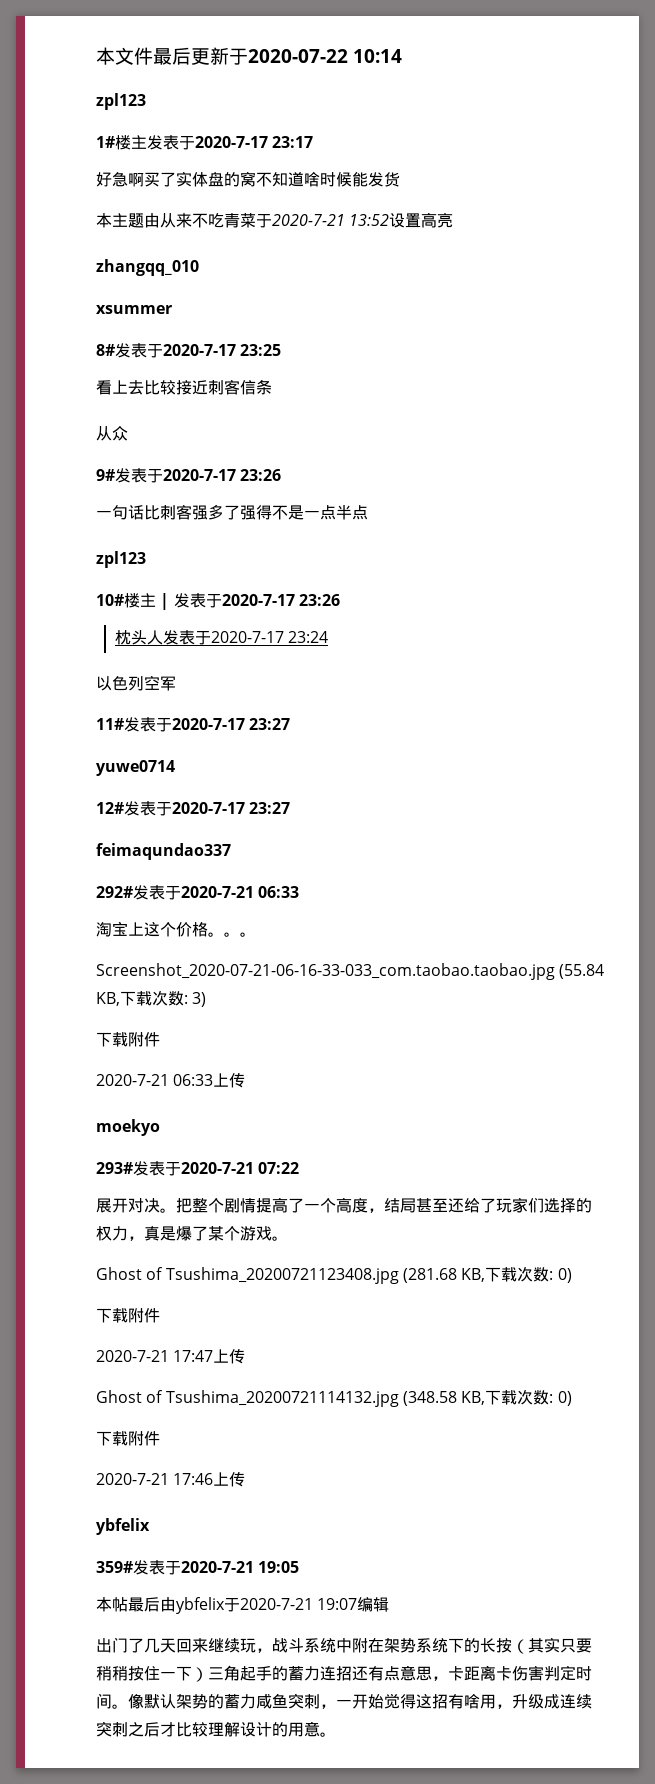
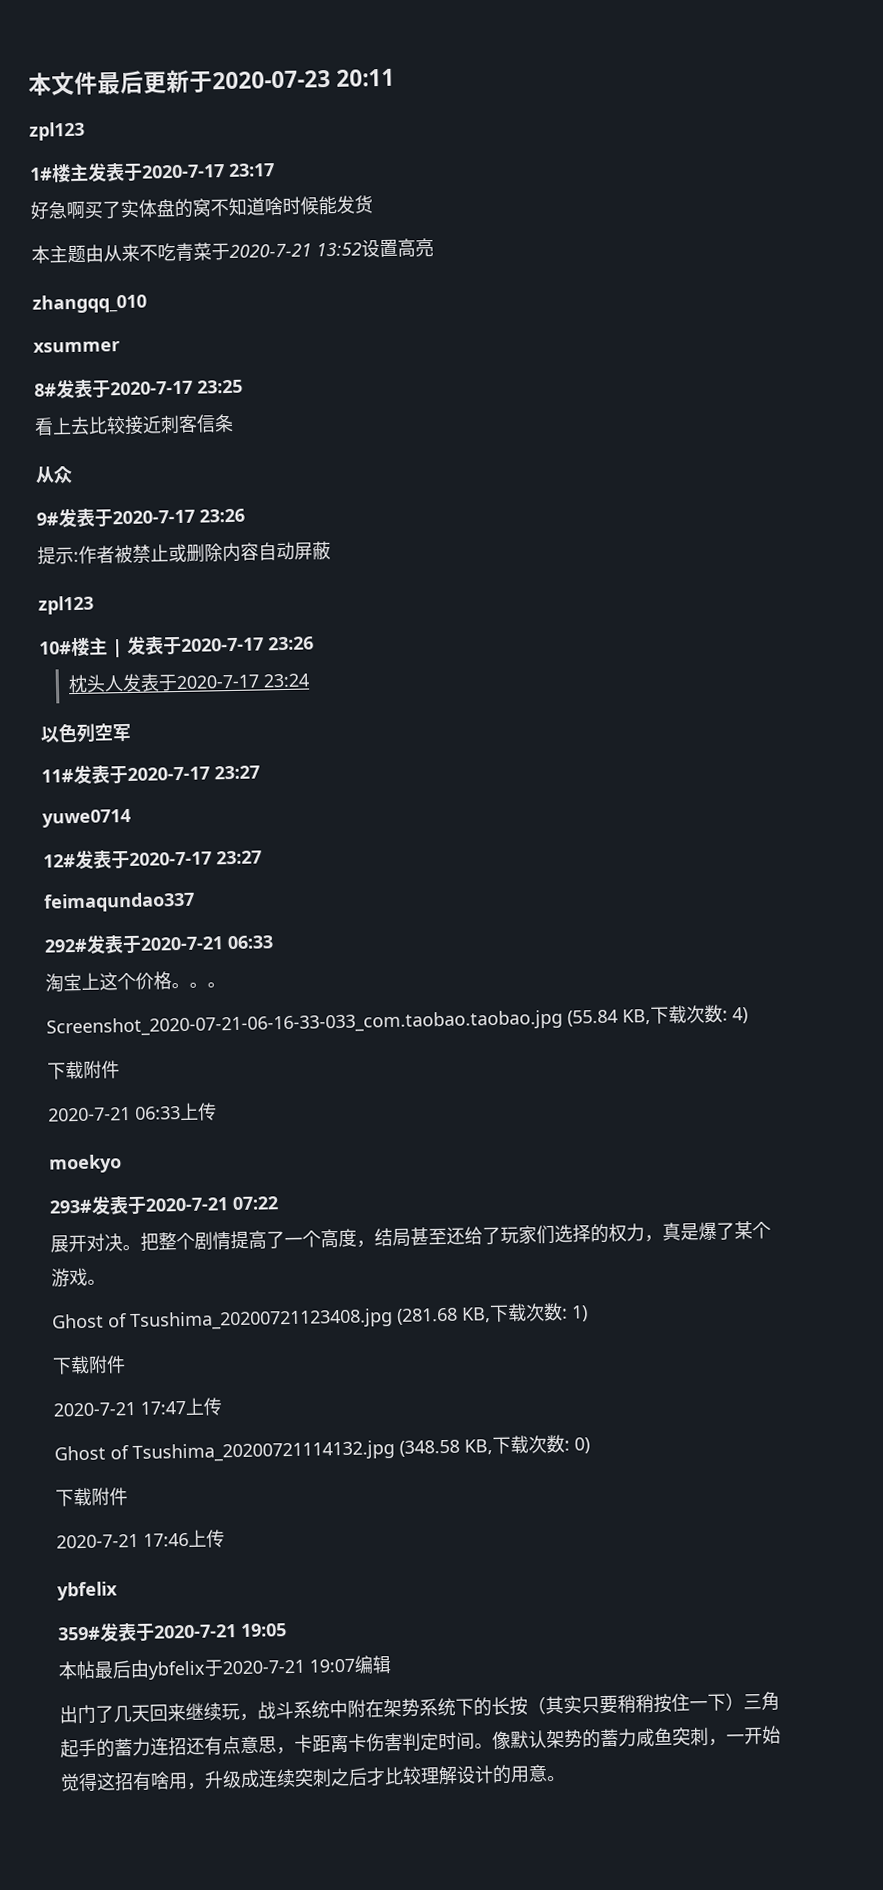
[248,49,402,63] 2020-07-22 10:14 -> [212,68,396,90] 2020-07-23 20:11
[96,504,368,520] 一句话比刺客强多了强得不是一点半点 -> [37,541,331,565] 提示:作者被禁止或删除内容自动屏蔽
[192,992,207,1007] 3) -> [732,1007,748,1024] 4)
[557,1268,572,1283] 0) -> [571,1305,588,1322] 1)

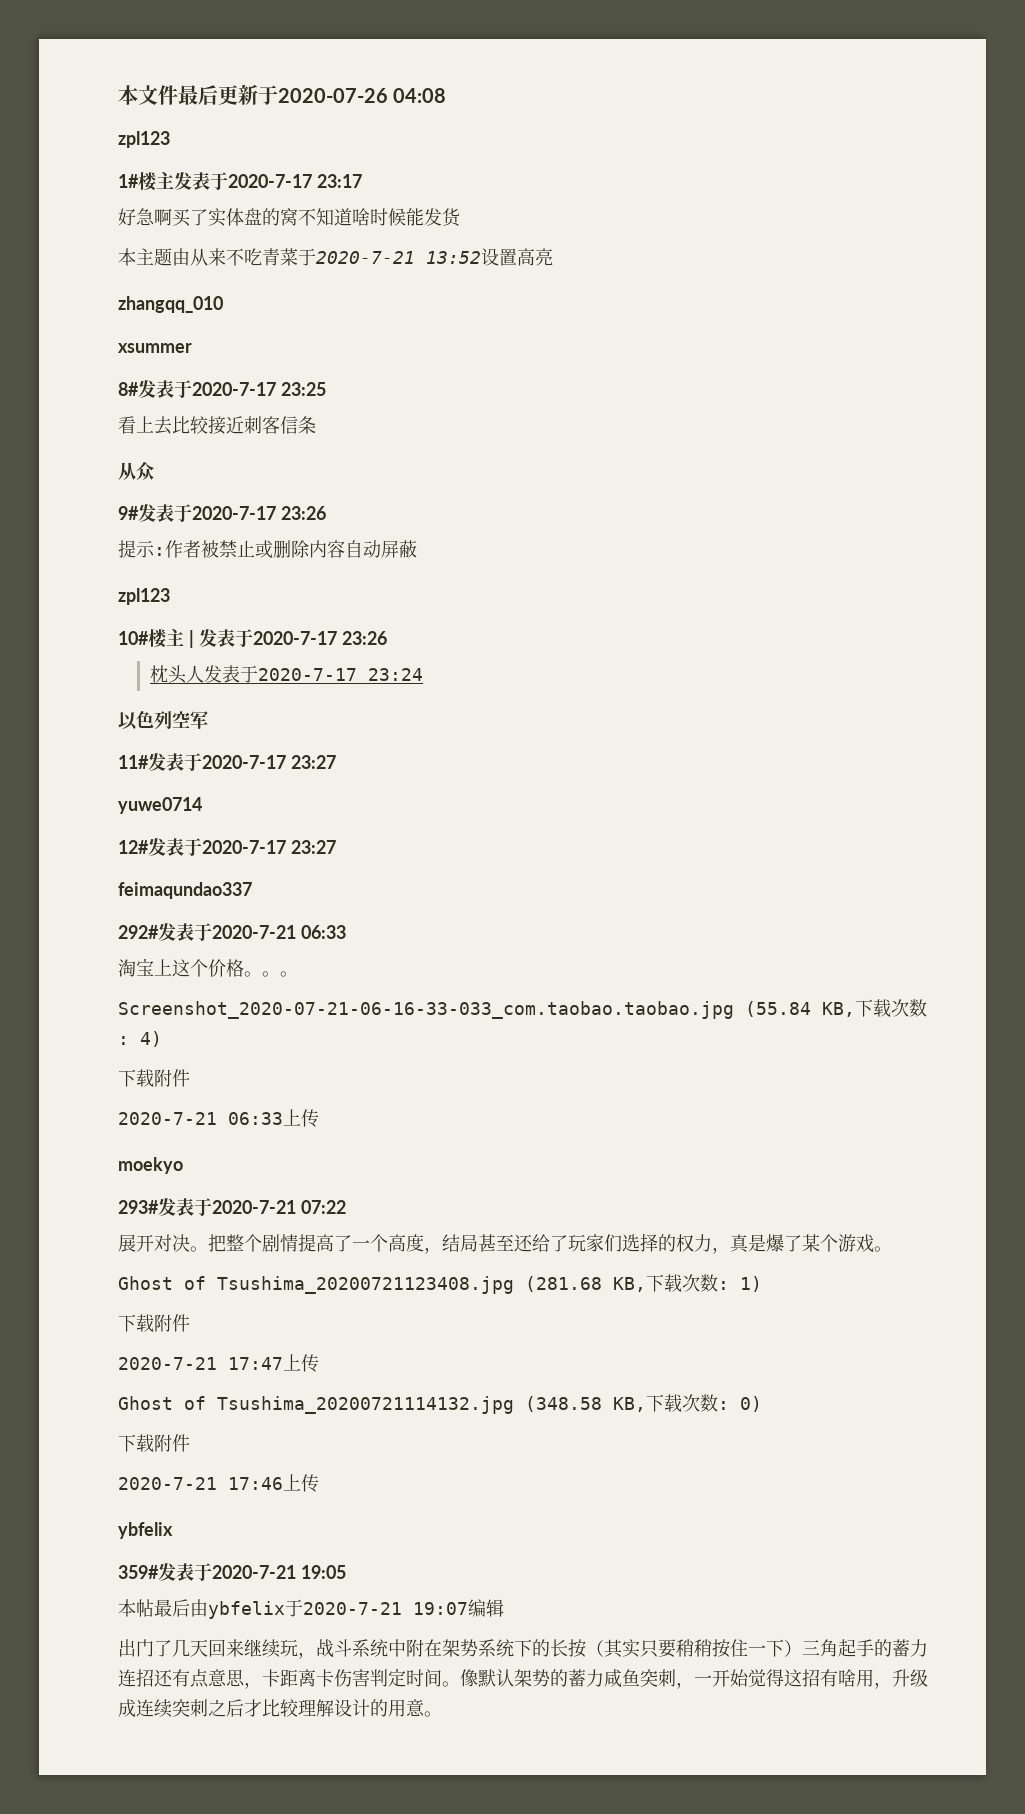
[212,68,396,90] 2020-07-23 20:11 -> [278,88,447,103] 2020-07-26 04:08

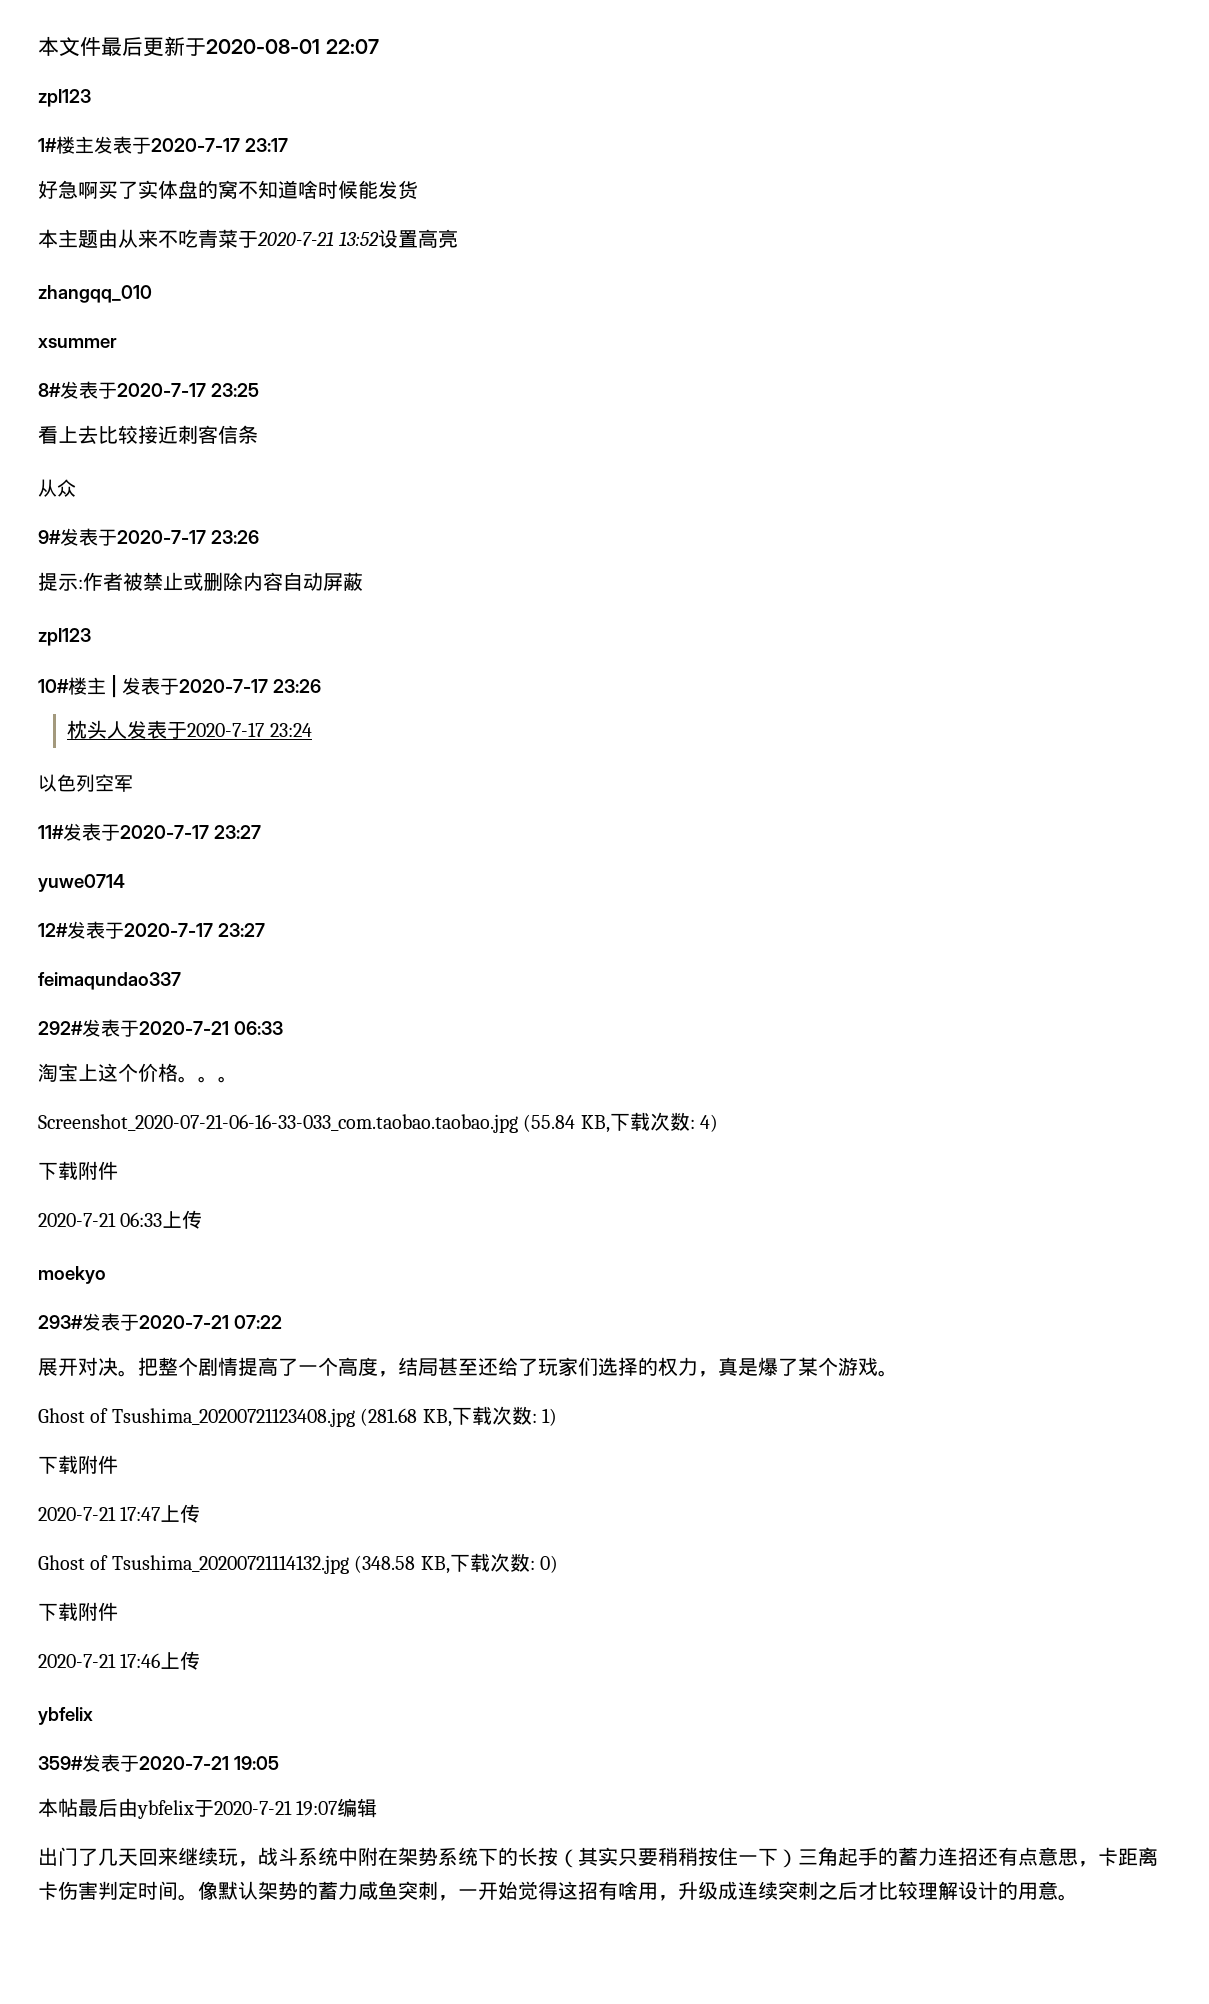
[278,88,447,103] 2020-07-26 04:08 -> [206,39,379,54] 2020-08-01 22:07

